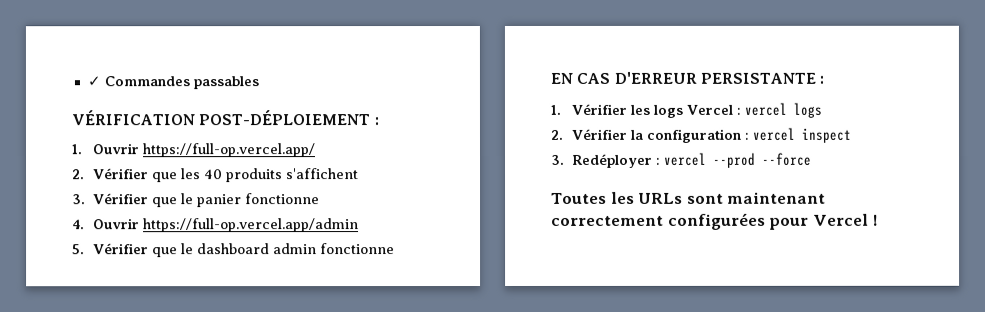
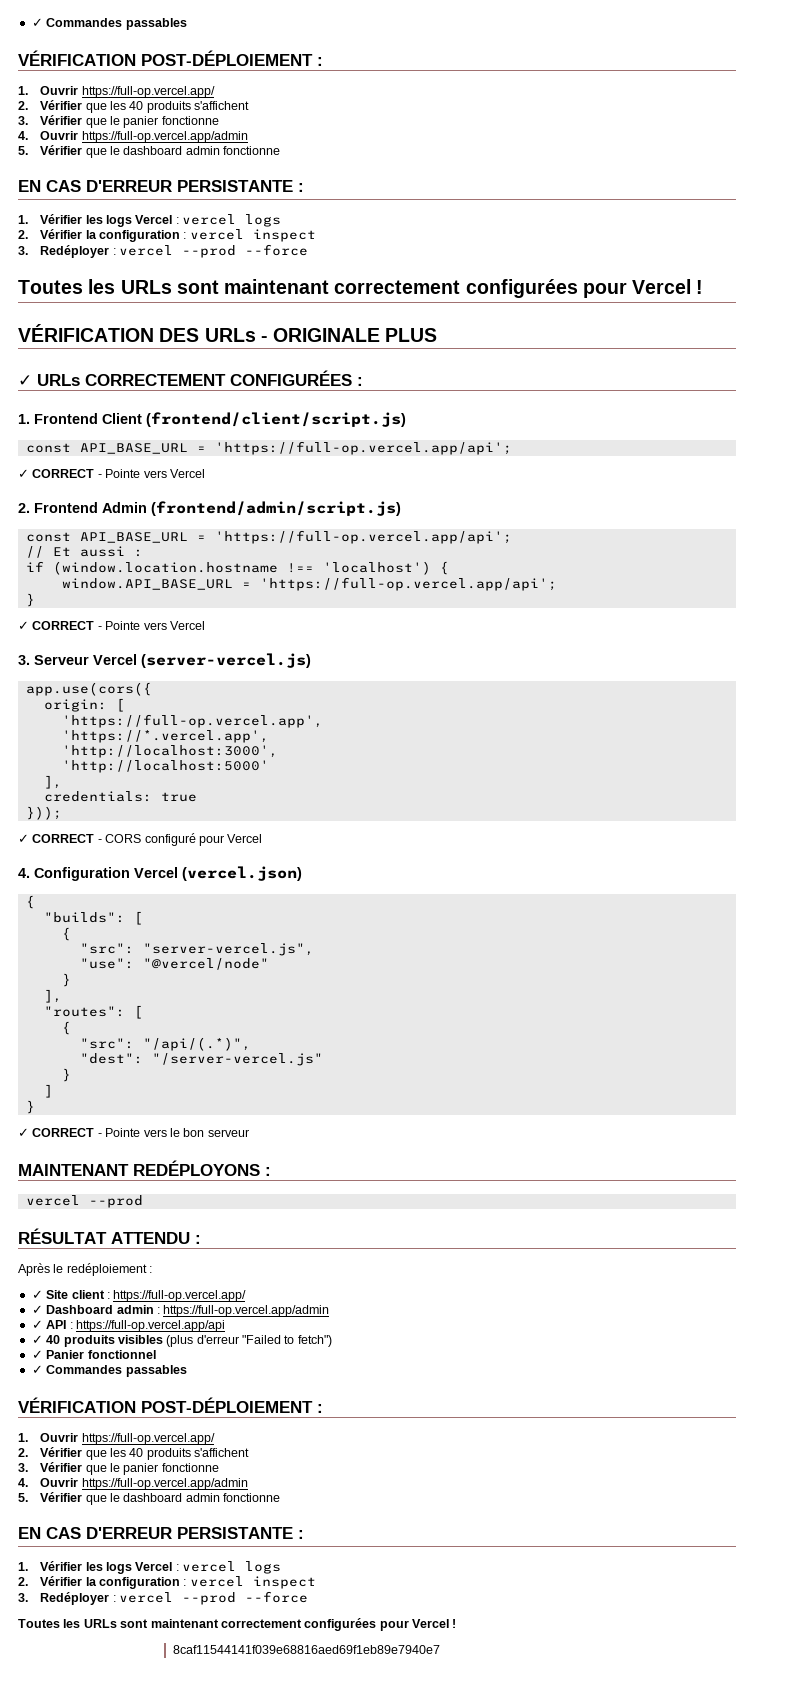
(879, 220) none -> [18,324,438,342] [18,370,363,386] [18,412,406,427] [25,441,512,455] [18,469,205,478] [18,501,401,516] [25,530,512,544] [25,546,143,558] [25,561,449,575] [61,577,557,591] [25,593,35,607] [18,621,205,630] [18,653,311,668] [25,682,152,696] [43,698,125,712] [61,714,323,728] [61,730,269,743] [61,745,278,758] [61,760,269,773] [43,775,62,789] [43,791,197,802] [25,806,62,820] [18,833,263,846] [18,866,302,881] [25,895,35,909] [43,911,143,925] [61,927,71,941] [79,943,314,956] [79,958,269,970] [61,973,71,987] [43,989,62,1003] [43,1005,143,1019] [61,1021,71,1035] [79,1037,251,1051] [79,1053,323,1066] [61,1068,71,1082] [43,1084,53,1098] [25,1100,35,1114] [18,1128,249,1137] [18,1160,271,1176] [25,1195,143,1208] [18,1228,201,1244] [18,1263,153,1276] [31,1290,247,1302] [31,1305,330,1317] [31,1320,225,1332] [31,1335,332,1347] [31,1350,156,1359] [31,1365,187,1377] [18,1397,323,1413] [18,1433,215,1445] [18,1447,250,1460] [18,1462,219,1475] [18,1478,248,1490] [18,1492,281,1505] [18,1527,304,1539] [18,1561,282,1574] [18,1576,316,1589] [18,1591,308,1605] [18,1618,457,1631] [172,1645,440,1654] // VÉRIFICATION DES URLs - ORIGINALE PLUS // ✓ URLs CORRECTEMENT CONFIGURÉES : // 1. Frontend Client (frontend/client/script.js) // const API_BASE_URL = 'https://full-op.vercel.app/api'; // ✓ CORRECT - Pointe vers Vercel // 2. Frontend Admin (frontend/admin/script.js) // const API_BASE_URL = 'https://full-op.vercel.app/api'; // // Et aussi : // if (window.location.hostname !== 'localhost') { // window.API_BASE_URL = 'https://full-op.vercel.app/api'; // } // ✓ CORRECT - Pointe vers Vercel // 3. Serveur Vercel (server-vercel.js) // app.use(cors({ // origin: [ // 'https://full-op.vercel.app', // 'https://*.vercel.app', // 'http://localhost:3000', // 'http://localhost:5000' // ], // credentials: true // })); // ✓ CORRECT - CORS configuré pour Vercel // 4. Configuration Vercel (vercel.json) // { // "builds": [ // { // "src": "server-vercel.js", // "use": "@vercel/node" // } // ], // "routes": [ // { // "src": "/api/(.*)", // "dest": "/server-vercel.js" // } // ] // } // ✓ CORRECT - Pointe vers le bon serveur // MAINTENANT REDÉPLOYONS : // vercel --prod // RÉSULTAT ATTENDU : // Après le redéploiement : // ✓ Site client : https://full-op.vercel.app/ // ✓ Dashboard admin : https://full-op.vercel.app/admin // ✓ API : https://full-op.vercel.app/api // ✓ 40 produits visibles (plus d'erreur "Failed to fetch") // ✓ Panier fonctionnel // ✓ Commandes passables // VÉRIFICATION POST-DÉPLOIEMENT : // 1. Ouvrir https://full-op.vercel.app/ // 2. Vérifier que les 40 produits s'affichent // 3. Vérifier que le panier fonctionne // 4. Ouvrir https://full-op.vercel.app/admin // 5. Vérifier que le dashboard admin fonctionne // EN CAS D'ERREUR PERSISTANTE : // 1. Vérifier les logs Vercel : vercel logs // 2. Vérifier la configuration : vercel inspect // 3. Redéployer : vercel --prod --force // Toutes les URLs sont maintenant correctement configurées pour Vercel ! // 8caf11544141f039e68816aed69f1eb89e7940e7

